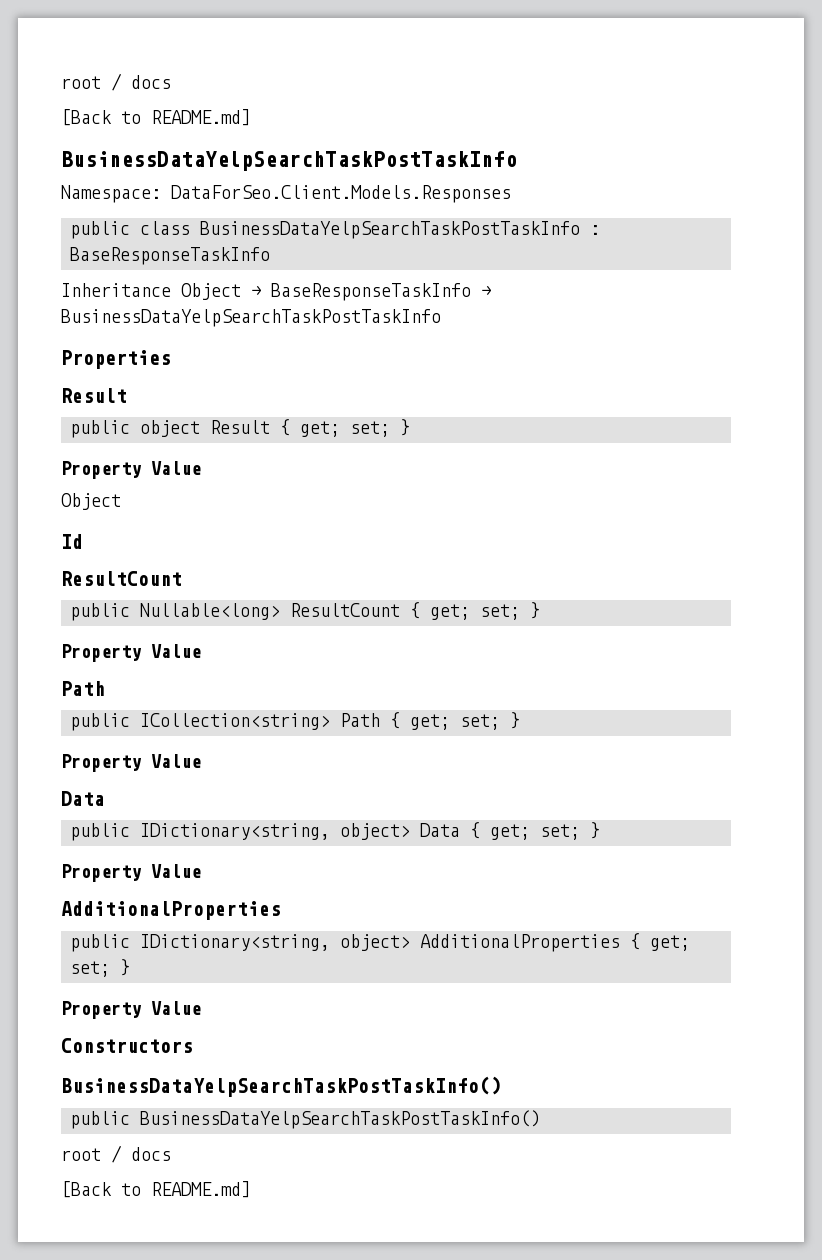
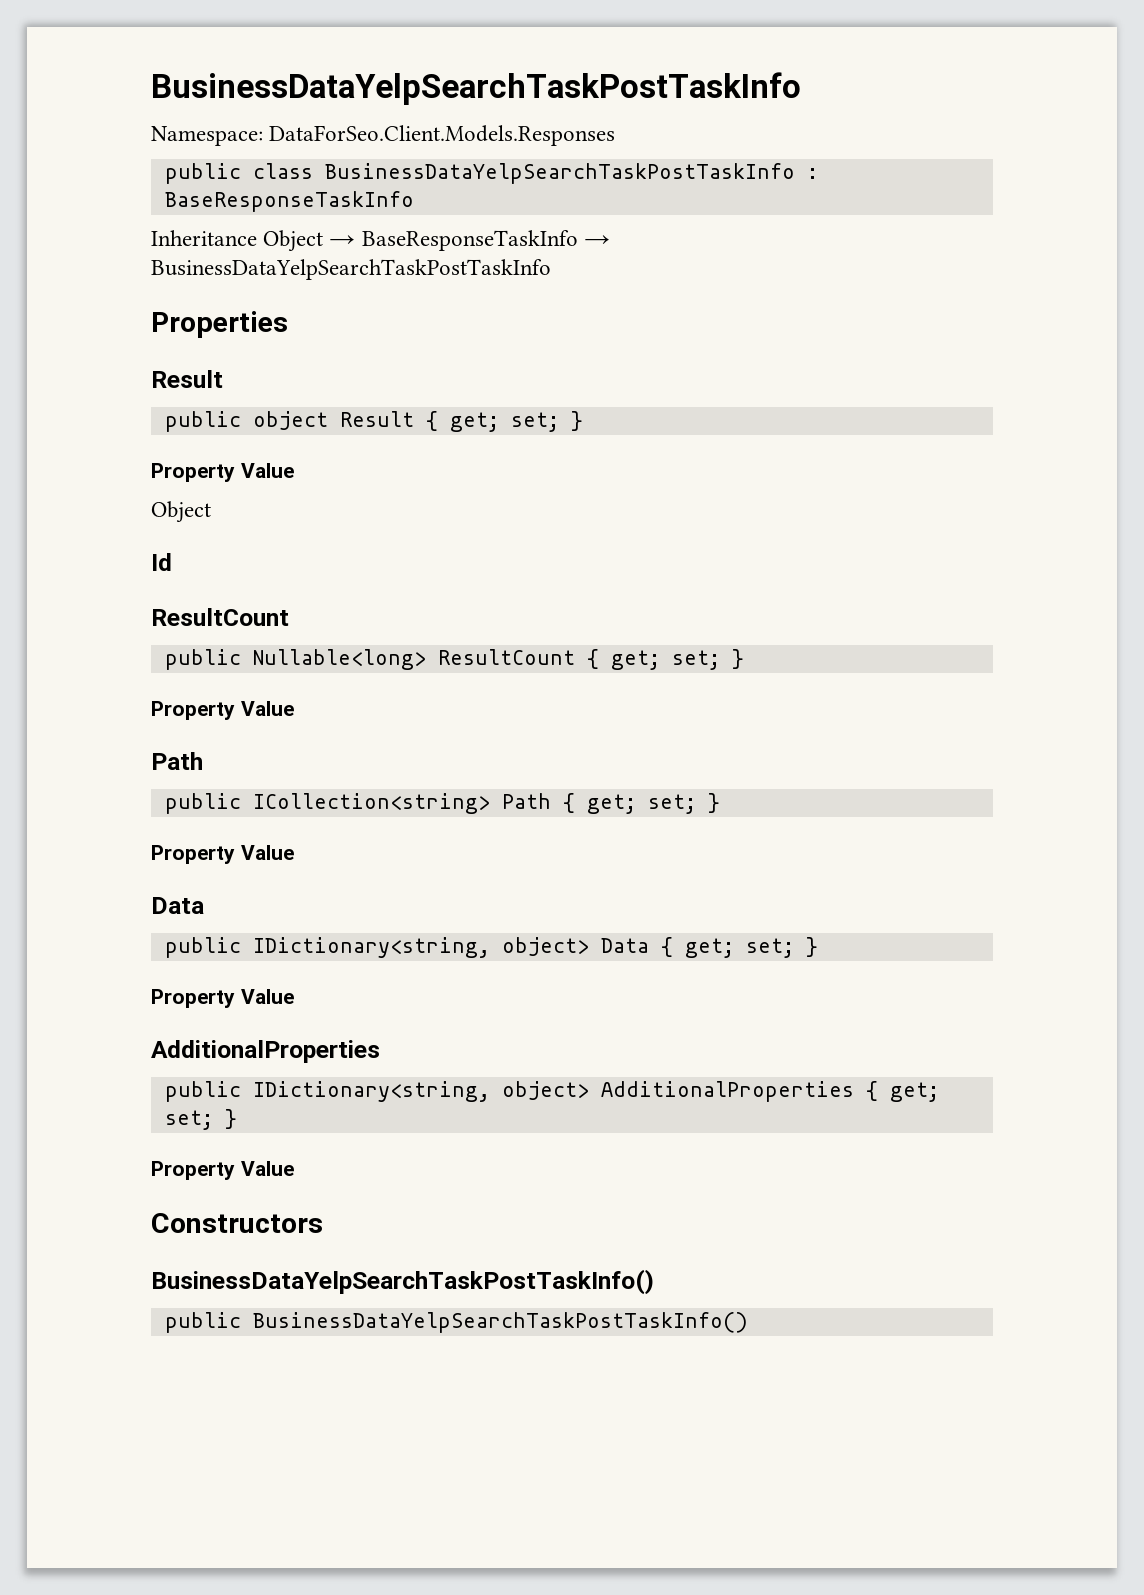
[61,73,171,91] [61,109,251,126] root / docs // [Back to README.md] // -> (151, 88) none
[61,1145,171,1163] [61,1181,251,1198] // root / docs // [Back to README.md] -> (748, 1322) none

